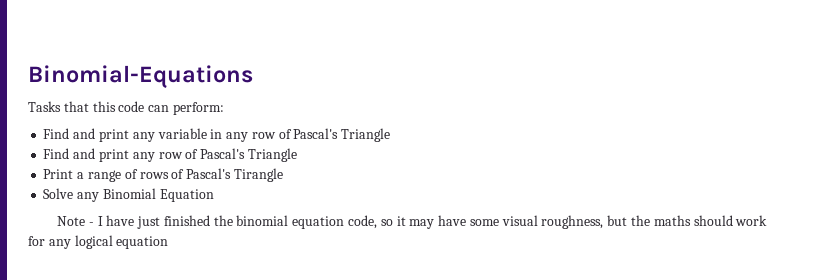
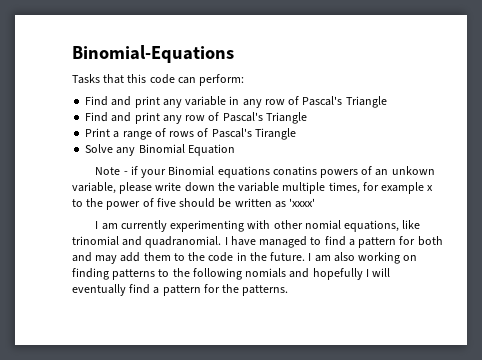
[97,215,768,229] [28,235,169,249] I have just finished the binomial equation code, so it may have some visual roughness, but the maths should work for any logical equation -> [130,166,435,178] [72,182,434,194] [72,198,316,210] [95,220,421,232] [72,236,443,248] [72,252,418,264] [72,268,391,280] [72,284,289,296] if your Binomial equations conatins powers of an unkown variable, please write down the variable multiple times, for example x to the power of five should be written as 'xxxx' // I am currently experimenting with other nomial equations, like trinomial and quadranomial. I have managed to find a pattern for both and may add them to the code in the future. I am also working on finding patterns to the following nomials and hopefully I will eventually find a pattern for the patterns.

